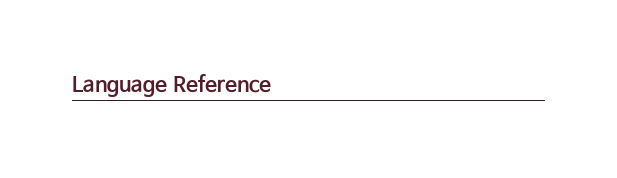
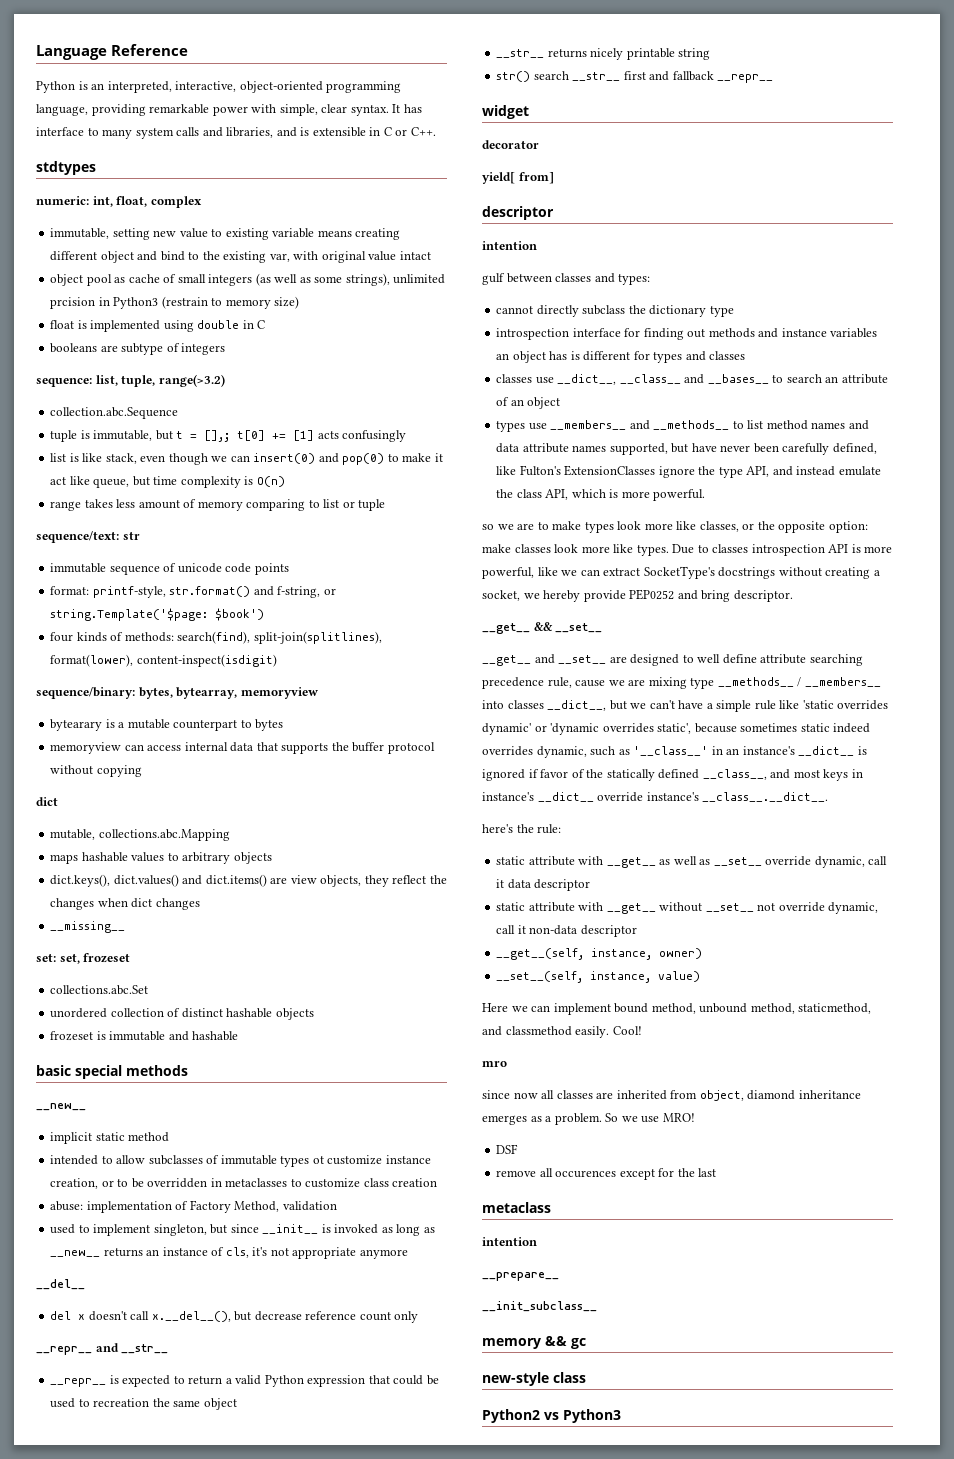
(271, 83) none -> [36,81,402,93] [36,104,422,116] [36,127,436,139] [36,161,96,175] [36,196,202,208] [50,228,401,240] [50,251,431,263] [50,273,446,286] [50,296,300,309] [50,320,266,332] [50,343,226,355] [36,374,225,387] [50,407,179,419] [50,430,407,442] [50,453,443,465] [50,476,285,488] [50,499,386,511] [36,531,140,543] [50,563,289,575] [50,586,336,598] [50,608,265,621] [50,631,382,644] [50,654,277,667] [36,687,318,699] [50,719,284,731] [50,742,435,754] [50,765,142,777] [36,797,58,806] [50,829,230,841] [50,852,272,864] [50,874,447,887] [50,898,200,910] [50,921,126,933] [36,953,131,964] [50,985,149,995] [50,1008,314,1020] [50,1031,239,1041] [36,1065,188,1079] [36,1103,86,1111] [50,1132,170,1144] [50,1155,431,1167] [50,1178,438,1189] [50,1200,337,1213] [50,1224,435,1236] [50,1247,408,1259] [36,1279,85,1290] [50,1311,419,1323] [36,1343,169,1355] [50,1375,439,1387] [50,1398,237,1410] [496,48,711,60] [496,71,774,83] [482,105,529,119] [482,140,539,149] [482,172,554,184] [482,206,554,220] [482,241,537,250] [482,273,651,285] [496,305,734,317] [496,328,878,340] [496,351,746,363] [496,374,888,385] [496,397,561,409] [496,420,869,432] [496,443,877,455] [496,465,881,478] [496,489,706,501] [482,521,868,533] [482,544,893,556] [482,566,880,579] [482,589,793,602] [482,622,603,634] [482,654,863,666] [482,677,881,689] [482,700,889,712] [482,723,871,735] [482,746,867,758] [482,769,863,781] [482,792,829,802] [482,824,562,834] [496,856,888,868] [496,879,591,891] [496,902,879,914] [496,925,637,937] [496,948,703,960] [496,971,701,983] [482,1003,872,1015] [482,1026,642,1038] [482,1061,507,1067] [482,1090,861,1101] [482,1113,695,1125] [496,1144,519,1154] [496,1168,717,1180] [482,1202,551,1213] [482,1237,537,1246] [482,1272,559,1281] [482,1301,597,1312] [482,1336,586,1349] [482,1372,586,1386] [482,1409,621,1423] // Python is an interpreted, interactive, object-oriented programming language, providing remarkable power with simple, clear syntax. It has interface to many system calls and libraries, and is extensible in C or C++. // stdtypes // numeric: int, float, complex // immutable, setting new value to existing variable means creating different object and bind to the existing var, with original value intact // object pool as cache of small integers (as well as some strings), unlimited prcision in Python3 (restrain to memory size) // float is implemented using double in C // booleans are subtype of integers // sequence: list, tuple, range(>3.2) // collection.abc.Sequence // tuple is immutable, but t = [],; t[0] += [1] acts confusingly // list is like stack, even though we can insert(0) and pop(0) to make it act like queue, but time complexity is O(n) // range takes less amount of memory comparing to list or tuple // sequence/text: str // immutable sequence of unicode code points // format: printf-style, str.format() and f-string, or string.Template('$page: $book') // four kinds of methods: search(find), split-join(splitlines), format(lower), content-inspect(isdigit) // sequence/binary: bytes, bytearray, memoryview // bytearary is a mutable counterpart to bytes // memoryview can access internal data that supports the buffer protocol without copying // dict // mutable, collections.abc.Mapping // maps hashable values to arbitrary objects // dict.keys(), dict.values() and dict.items() are view objects, they reflect the changes when dict changes // __missing__ // set: set, frozeset // collections.abc.Set // unordered collection of distinct hashable objects // frozeset is immutable and hashable // basic special methods // __new__ // implicit static method // intended to allow subclasses of immutable types ot customize instance creation, or to be overridden in metaclasses to customize class creation // abuse: implementation of Factory Method, validation // used to implement singleton, but since __init__ is invoked as long as __new__ returns an instance of cls, it's not appropriate anymore // __del__ // del x doesn't call x.__del__(), but decrease reference count only // __repr__ and __str__ // __repr__ is expected to return a valid Python expression that could be used to recreation the same object // __str__ returns nicely printable string // str() search __str__ first and fallback __repr__ // widget // decorator // yield[ from] // descriptor // intention // gulf between classes and types: // cannot directly subclass the dictionary type // introspection interface for finding out methods and instance variables an object has is different for types and classes // classes use __dict__, __class__ and __bases__ to search an attribute of an object // types use __members__ and __methods__ to list method names and data attribute names supported, but have never been carefully defined, like Fulton's ExtensionClasses ignore the type API, and instead emulate the class API, which is more powerful. // so we are to make types look more like classes, or the opposite option: make classes look more like types. Due to classes introspection API is more powerful, like we can extract SocketType's docstrings without creating a socket, we hereby provide PEP0252 and bring descriptor. // __get__ && __set__ // __get__ and __set__ are designed to well define attribute searching precedence rule, cause we are mixing type __methods__ / __members__ into classes __dict__, but we can't have a simple rule like 'static overrides dynamic' or 'dynamic overrides static', because sometimes static indeed overrides dynamic, such as '__class__' in an instance's __dict__ is ignored if favor of the statically defined __class__, and most keys in instance's __dict__ override instance's __class__.__dict__. // here's the rule: // static attribute with __get__ as well as __set__ override dynamic, call it data descriptor // static attribute with __get__ without __set__ not override dynamic, call it non-data descriptor // __get__(self, instance, owner) // __set__(self, instance, value) // Here we can implement bound method, unbound method, staticmethod, and classmethod easily. Cool! // mro // since now all classes are inherited from object, diamond inheritance emerges as a problem. So we use MRO! // DSF // remove all occurences except for the last // metaclass // intention // __prepare__ // __init_subclass__ // memory && gc // new-style class // Python2 vs Python3

